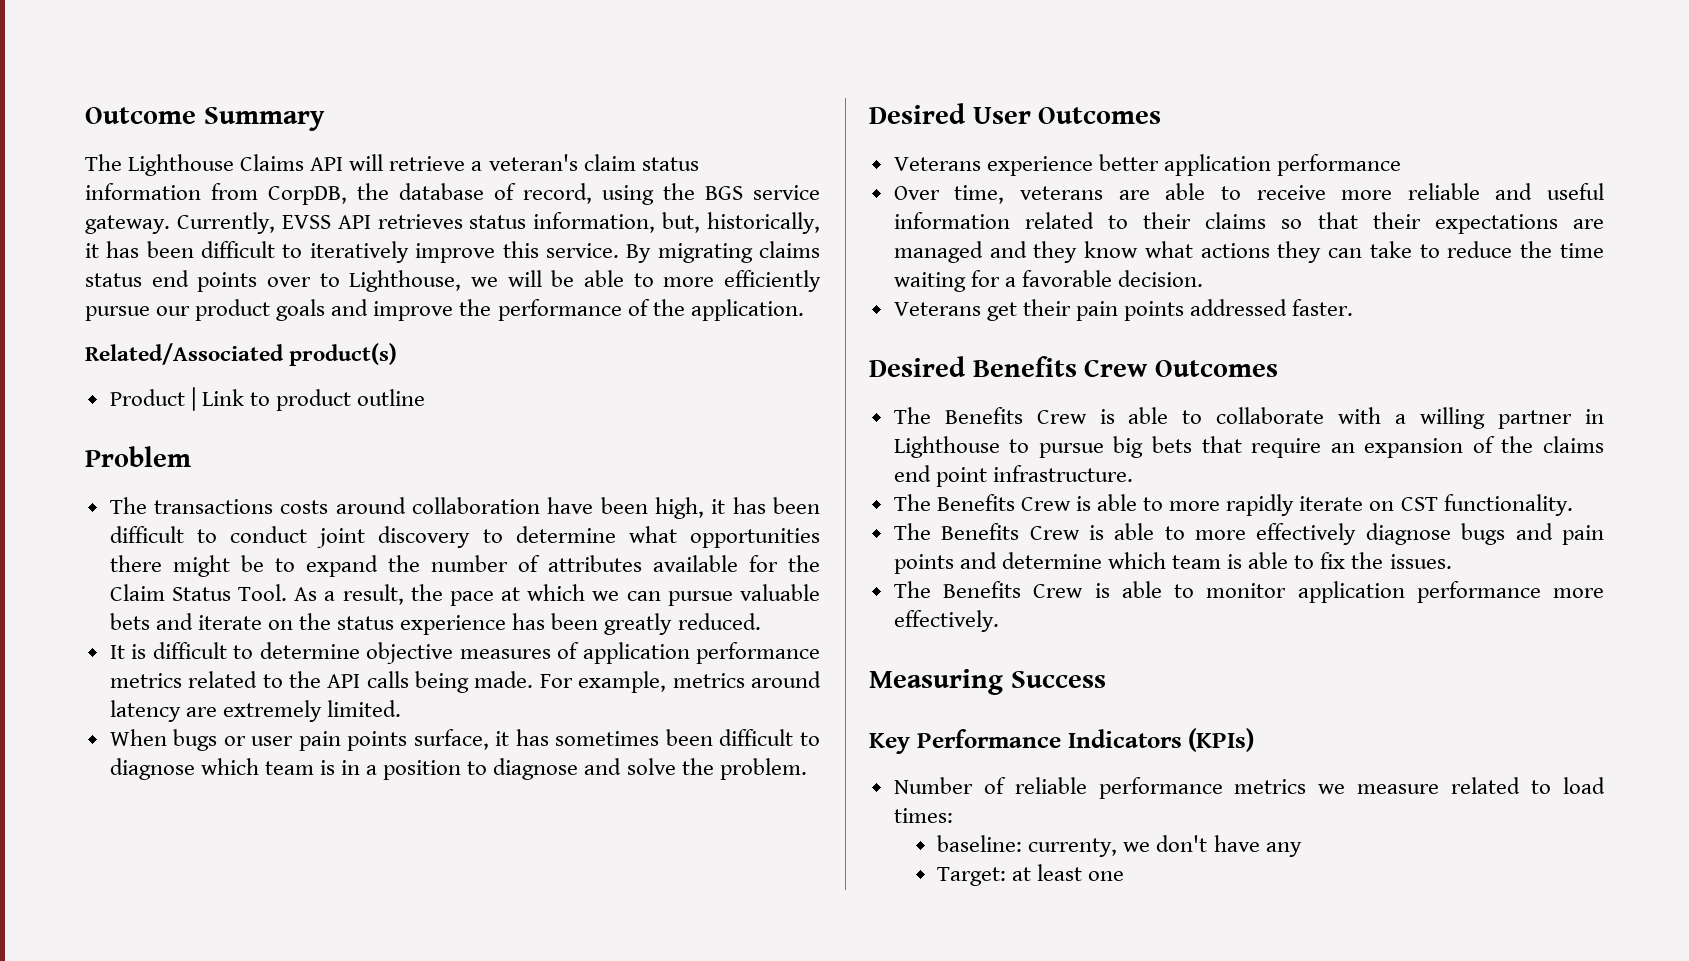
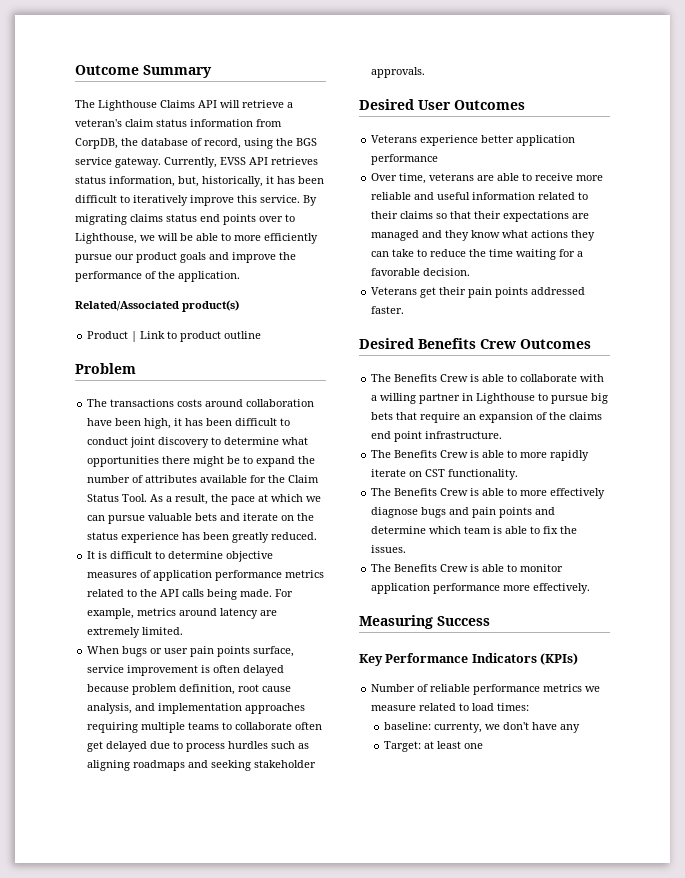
[495,729,821,746] [109,758,807,780] it has sometimes been difficult to diagnose which team is in a position to diagnose and solve the problem. -> [87,665,285,676] [87,684,292,695] [87,703,306,714] [87,722,323,733] [87,741,310,752] [87,760,317,771] [371,67,426,78] service improvement is often delayed because problem definition, root cause analysis, and implementation approaches requiring multiple teams to collaborate often get delayed due to process hurdles such as aligning roadmaps and seeking stakeholder approvals.

